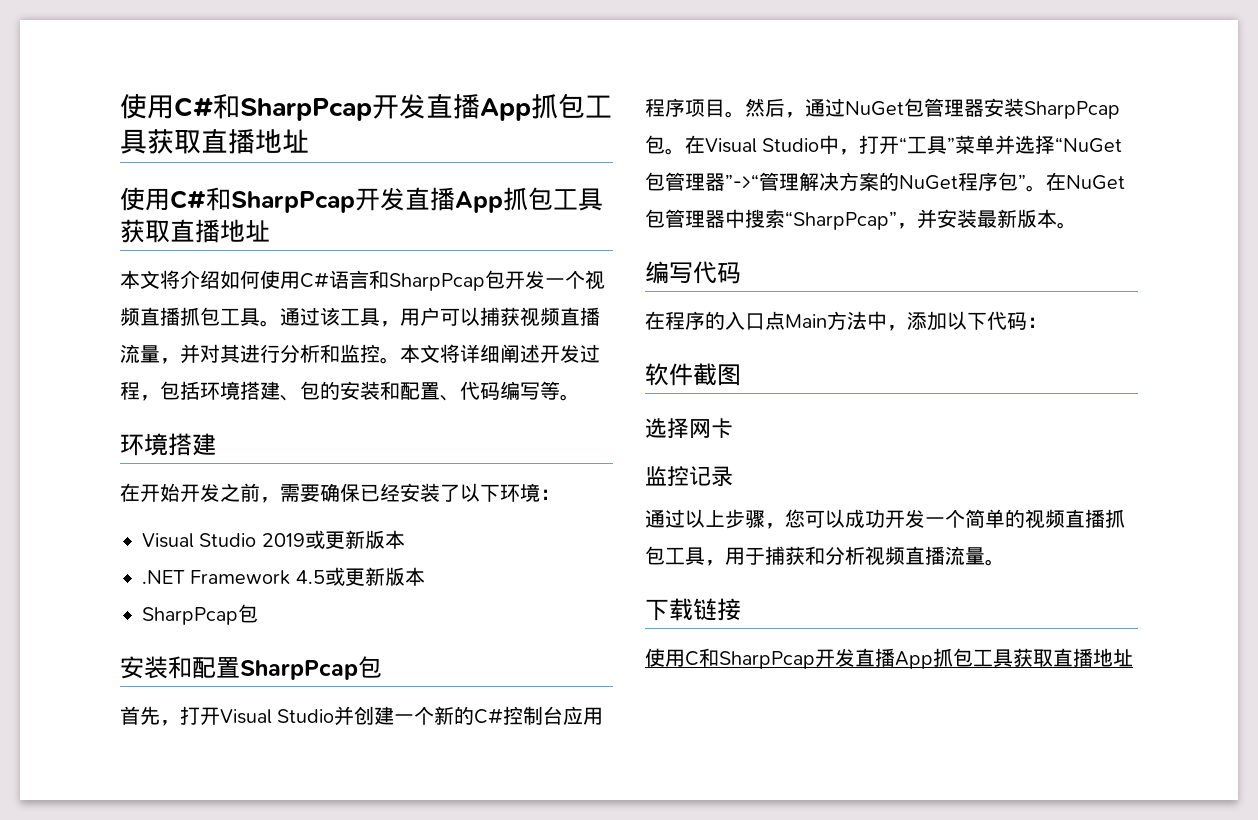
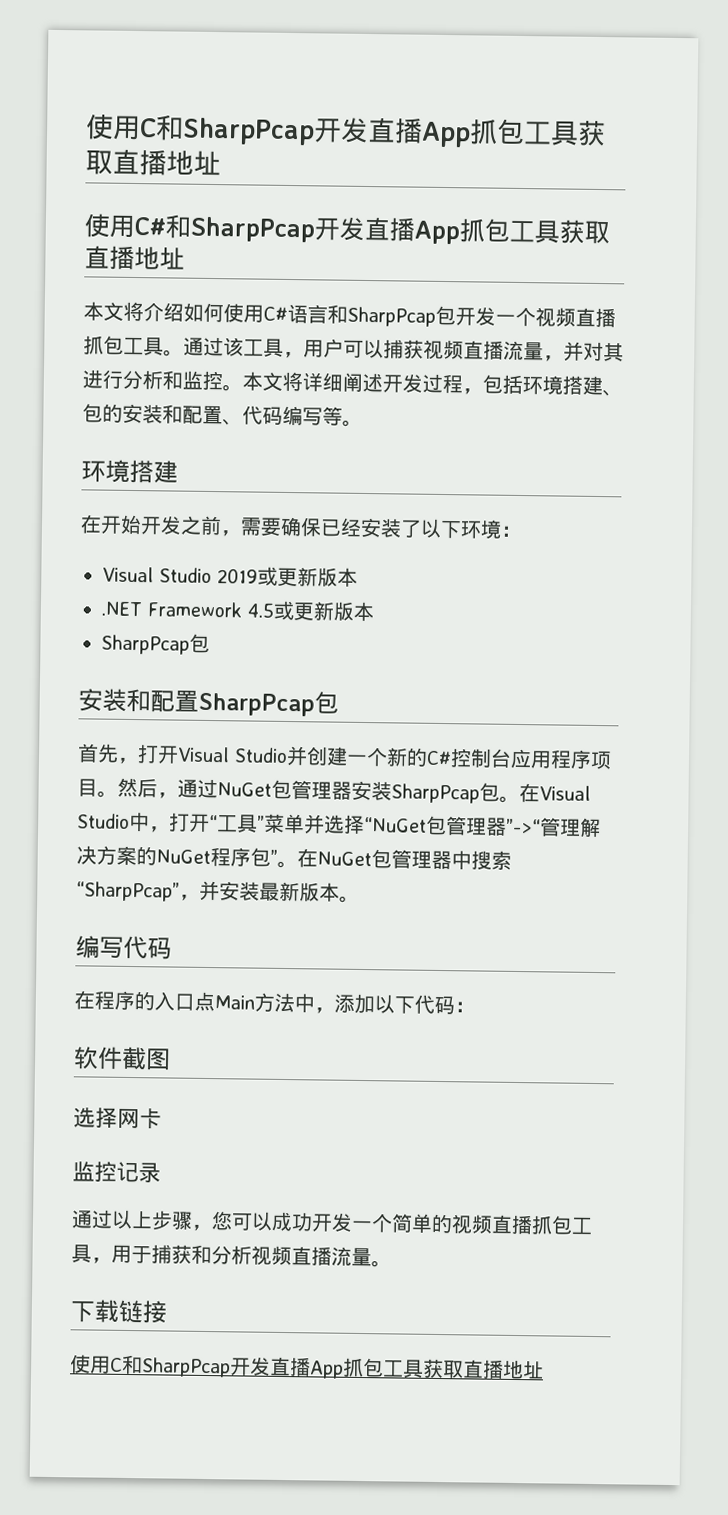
[120,94,213,119] 使用C# -> [85,114,157,141] 使用C

